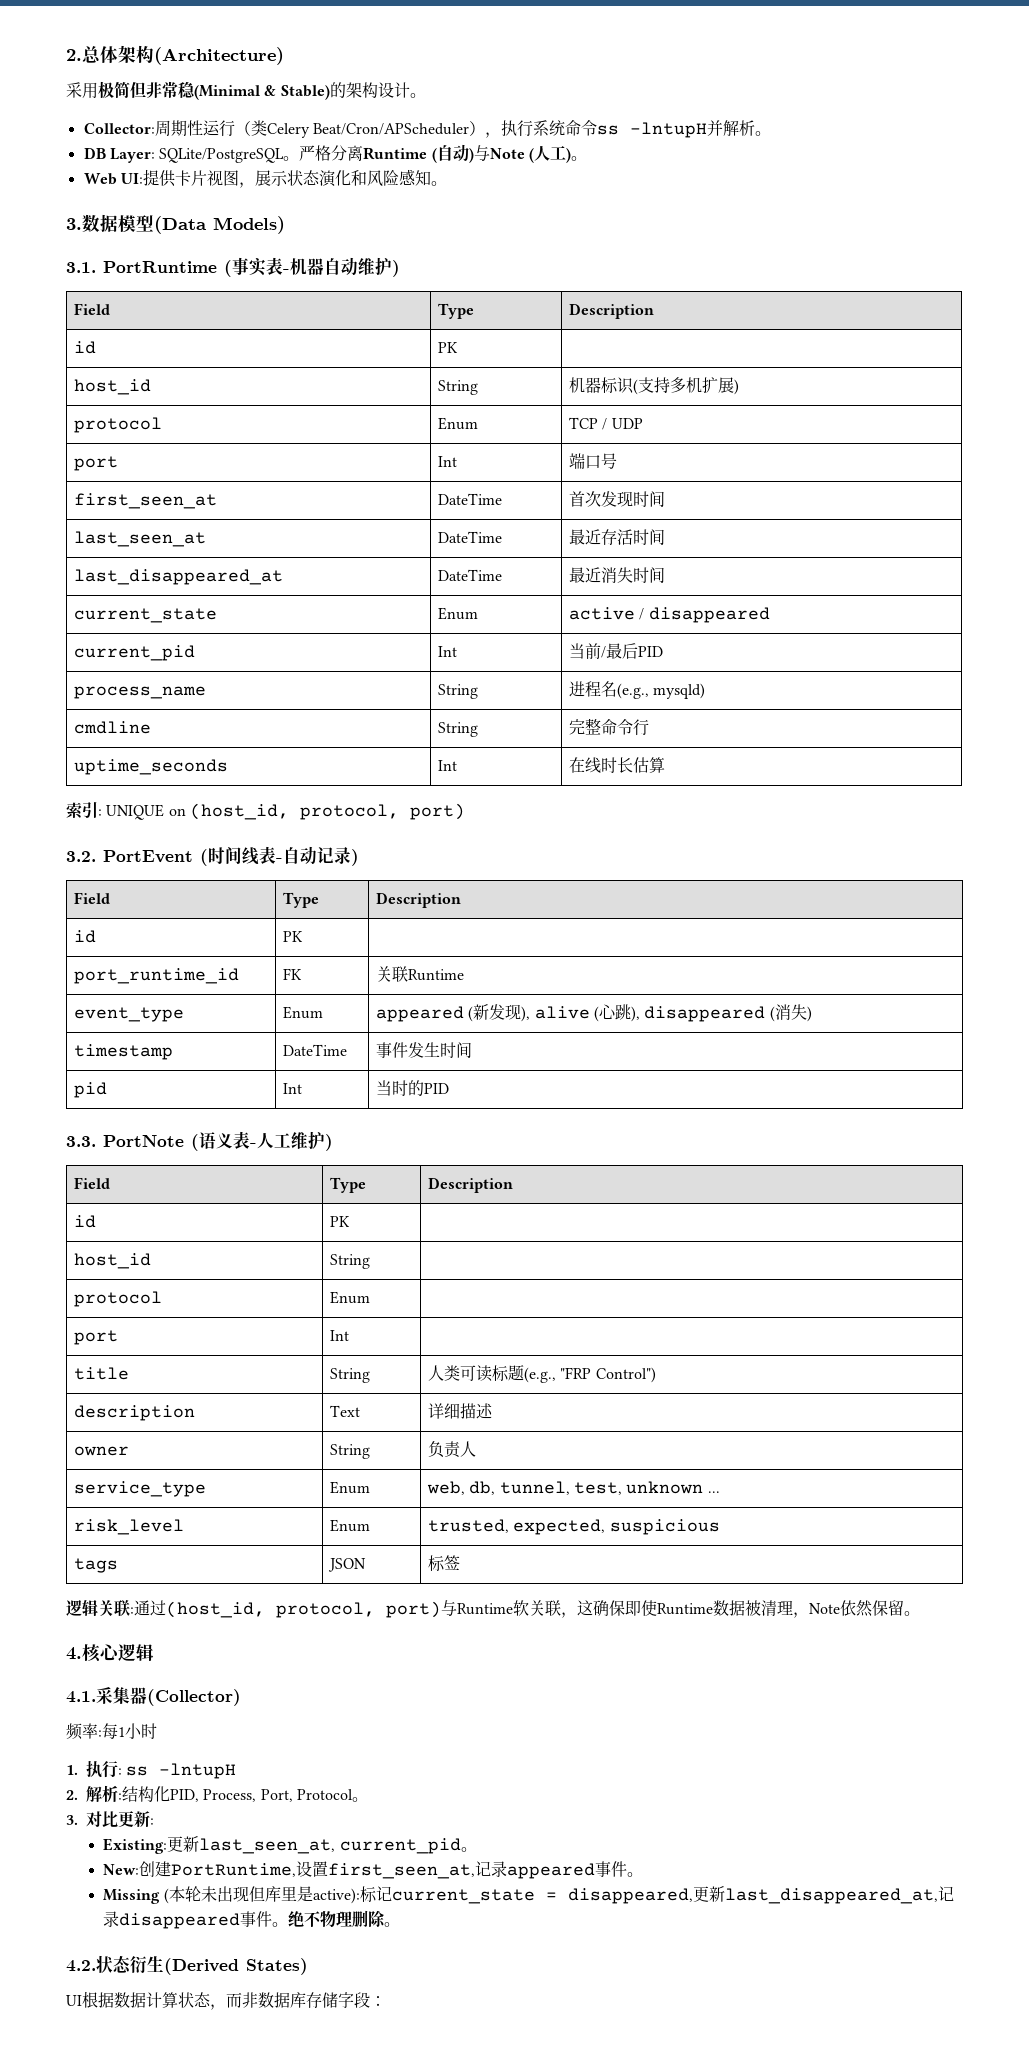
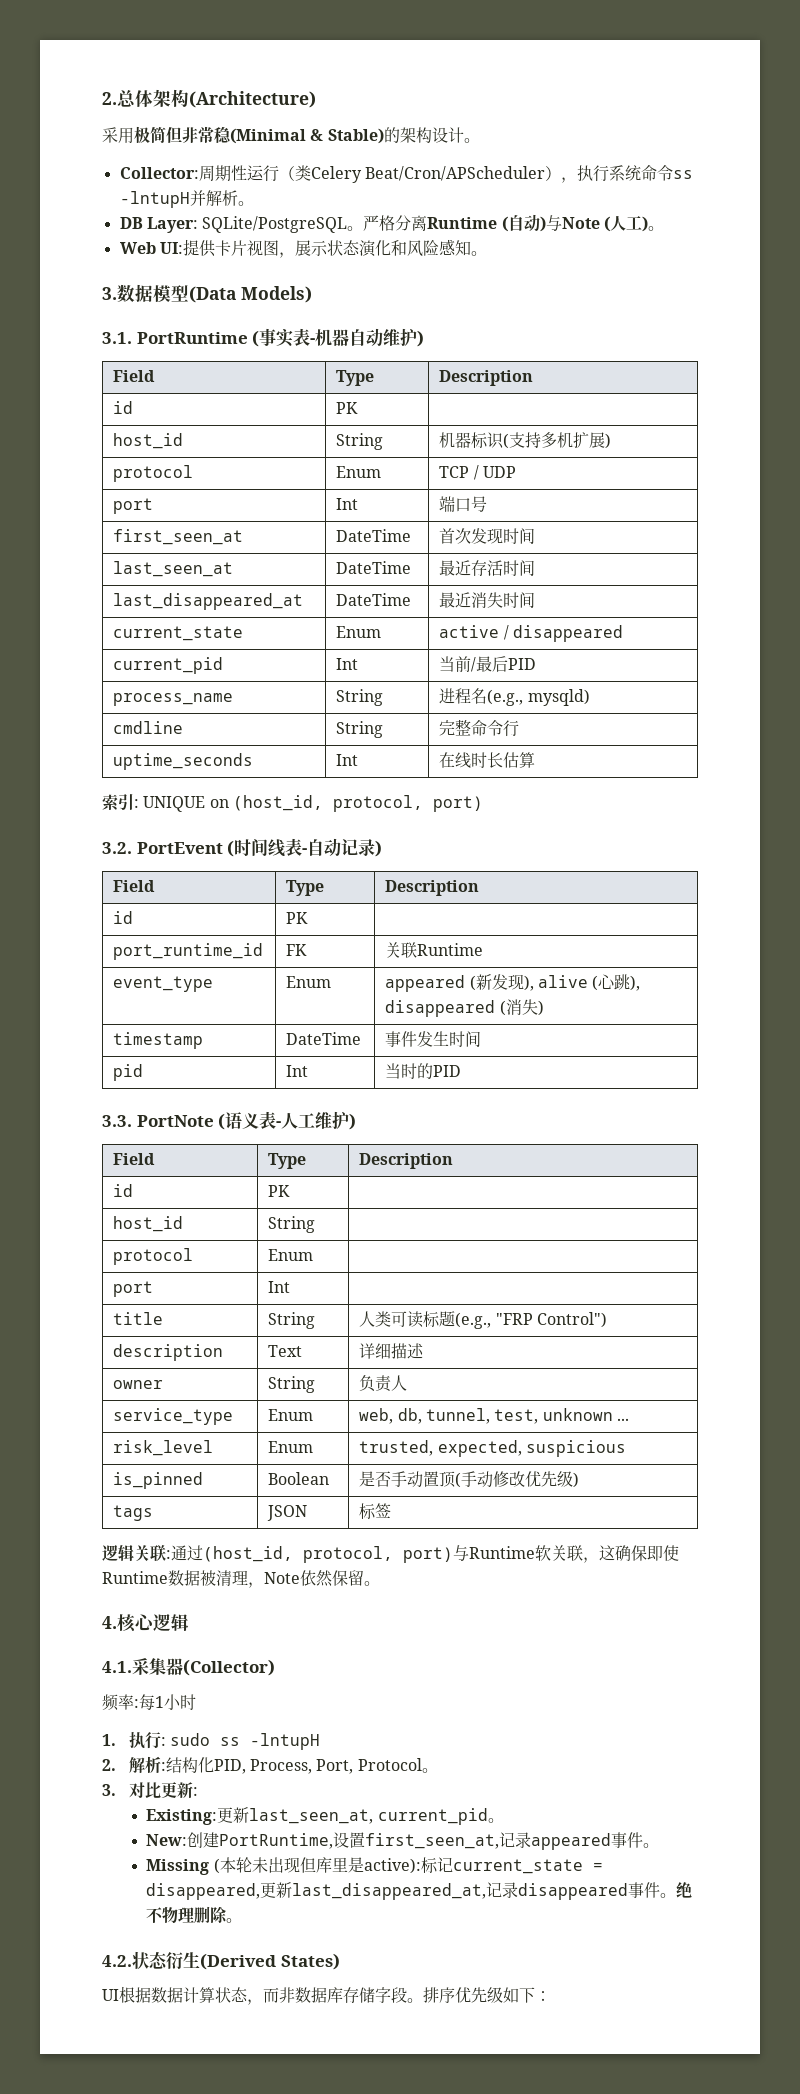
(720, 1527) none -> [113,1472,204,1489] [268,1472,330,1485] [359,1471,580,1488] // is_pinned | Boolean | 是否手动置顶(手动修改优先级)
(122, 1771) none -> [169,1733,210,1746] sudo
(370, 2000) none -> [407,1987,535,2003] 。排序优先级如下

